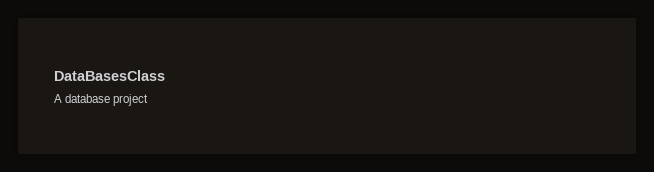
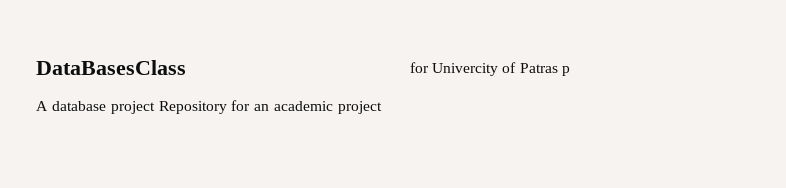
(149, 100) none -> [158,100,382,114] [410,62,570,76] Repository for an academic project for Univercity of Patras p

